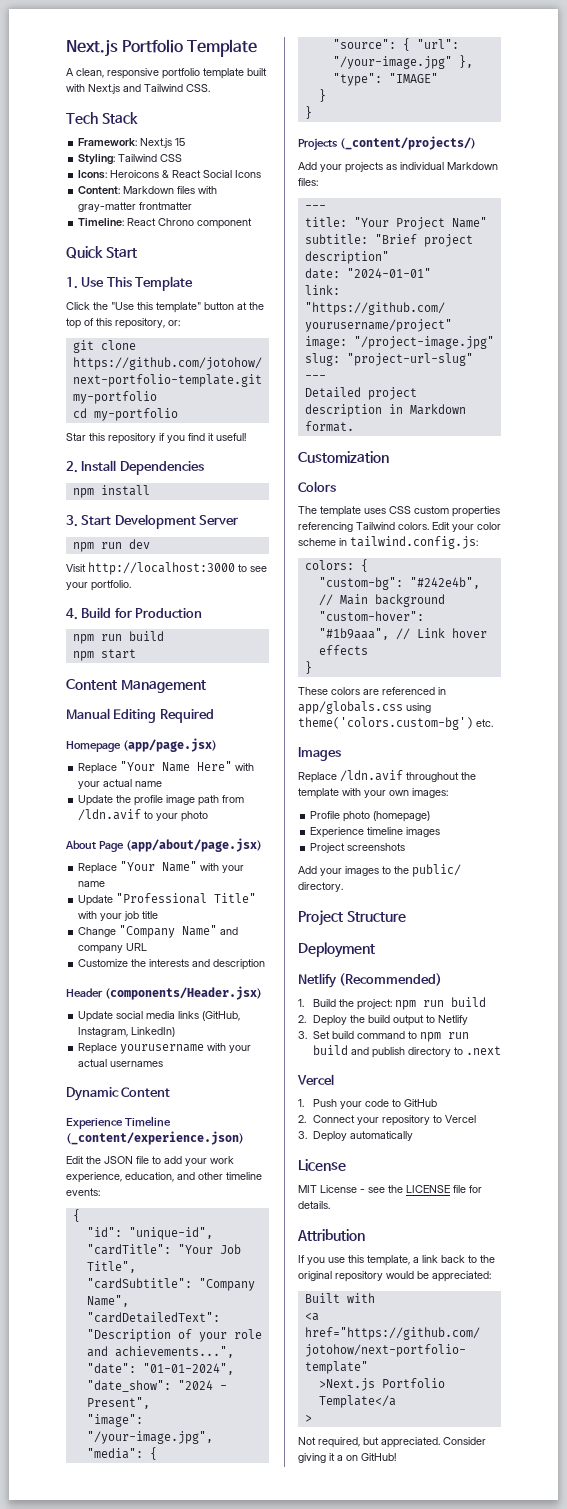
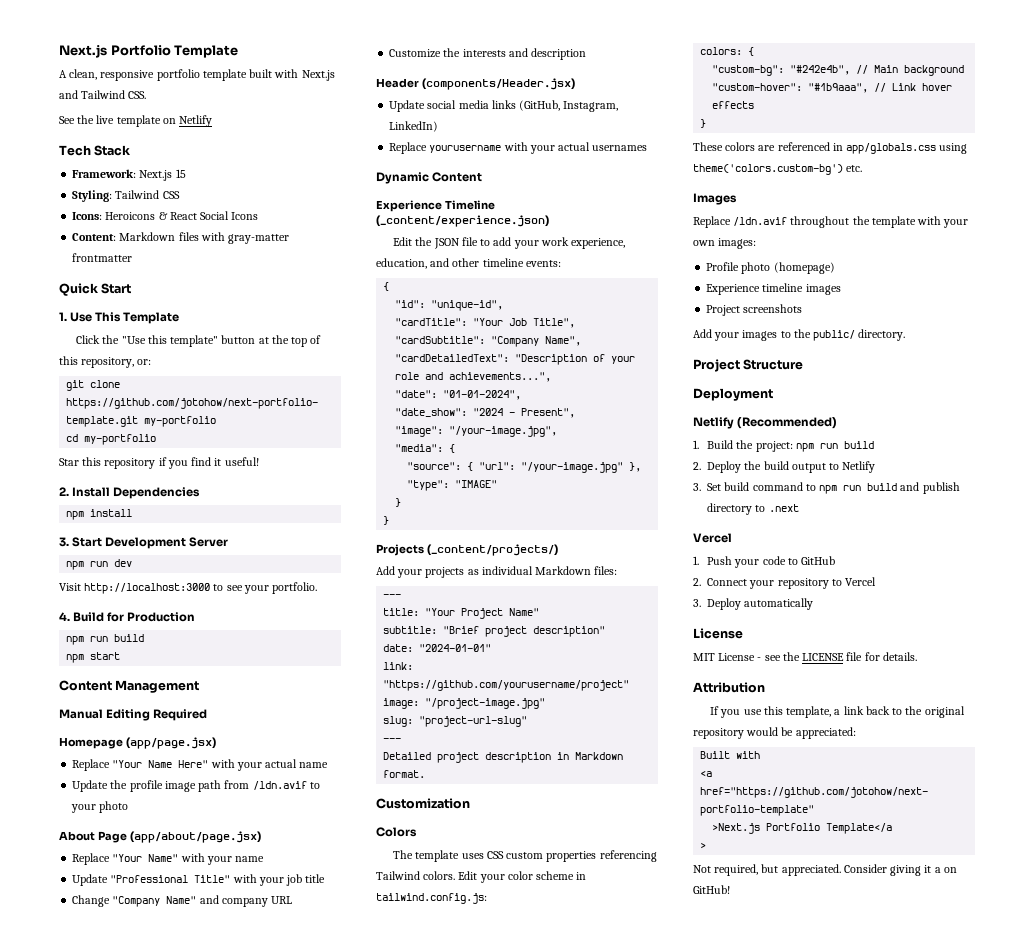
(210, 88) none -> [59,115,213,127] // See the live template on Netlify
[78,218,253,229] // Timeline: React Chrono component -> (133, 257) none

